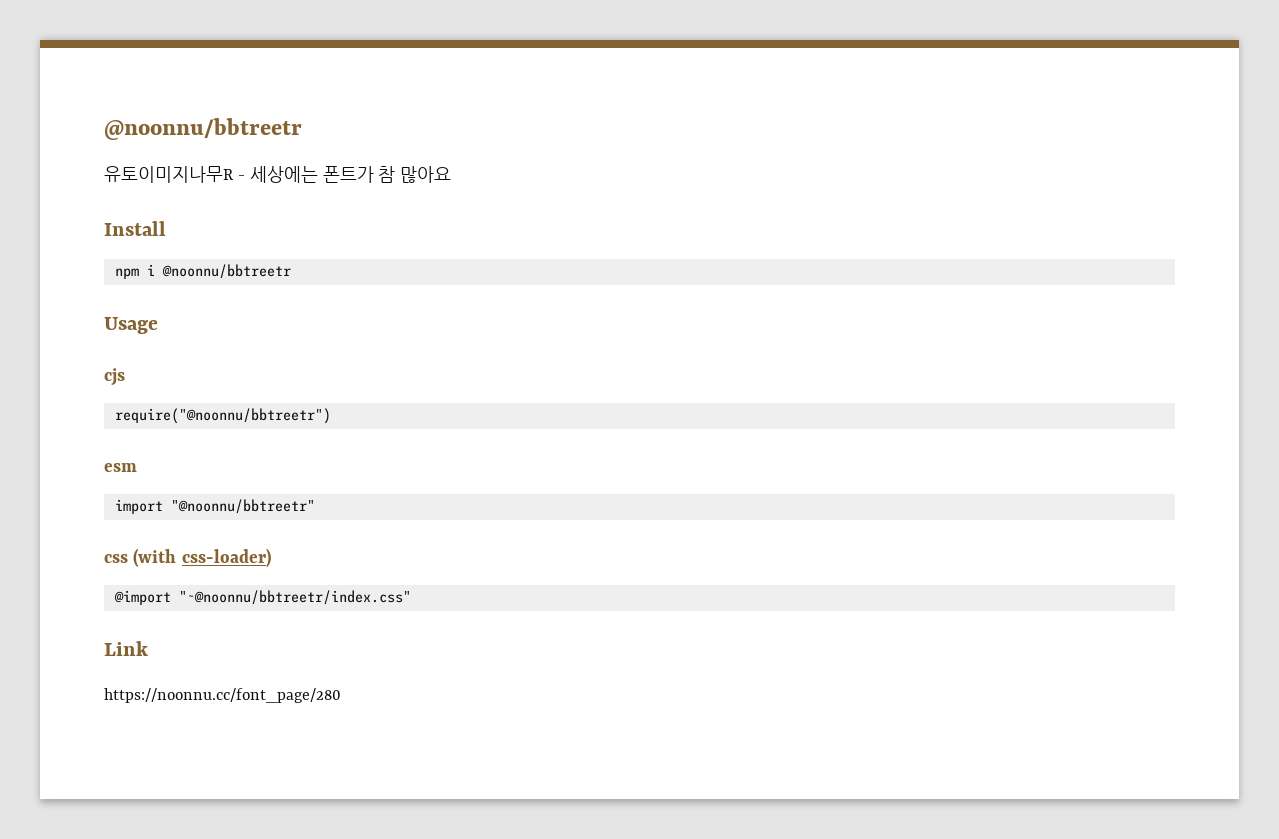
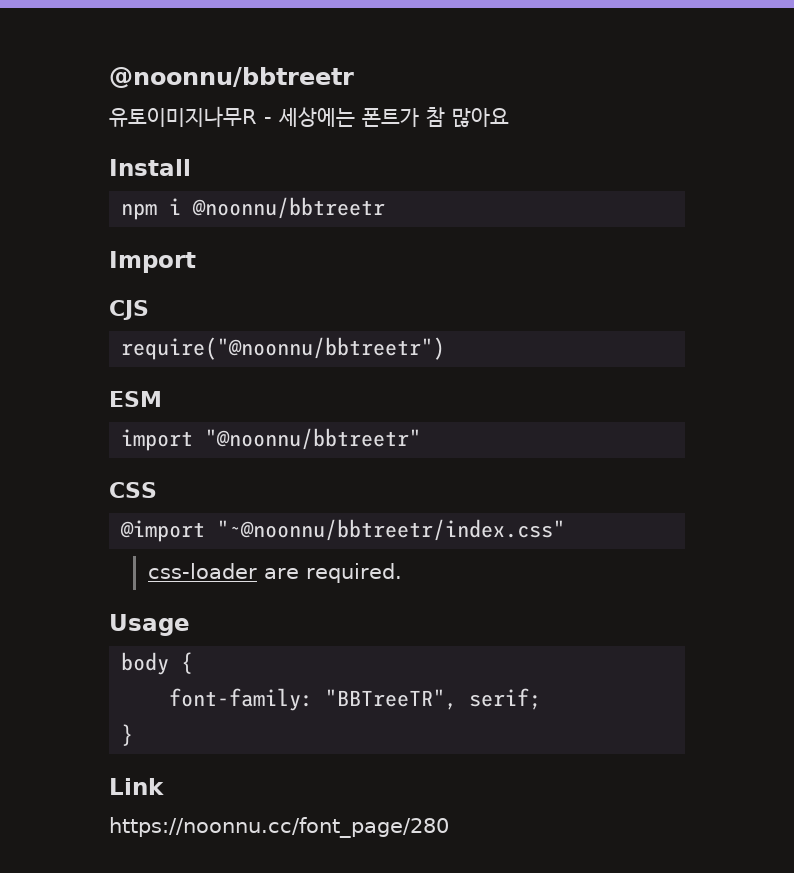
[104,317,158,334] [104,368,125,386] Usage // cjs -> [109,251,196,273] [109,300,149,320] Import // CJS
[104,463,137,472] esm -> [109,391,162,407] ESM
[104,548,271,567] css (with css-loader) -> [109,482,157,498] CSS
(411, 597) none -> [147,563,402,583] [109,614,190,636] [121,652,194,675] [169,688,542,711] [121,724,134,746] // css-loader are required. // Usage // body { // font-family: "BBTreeTR", serif; // }

